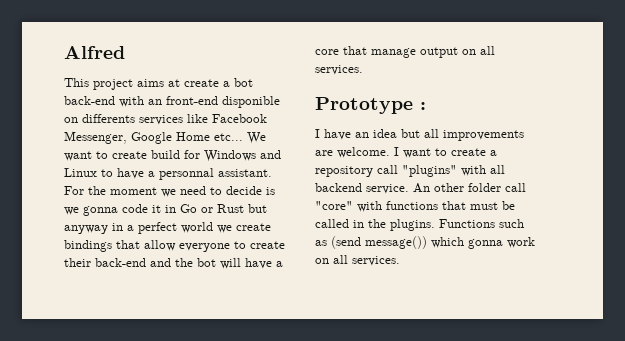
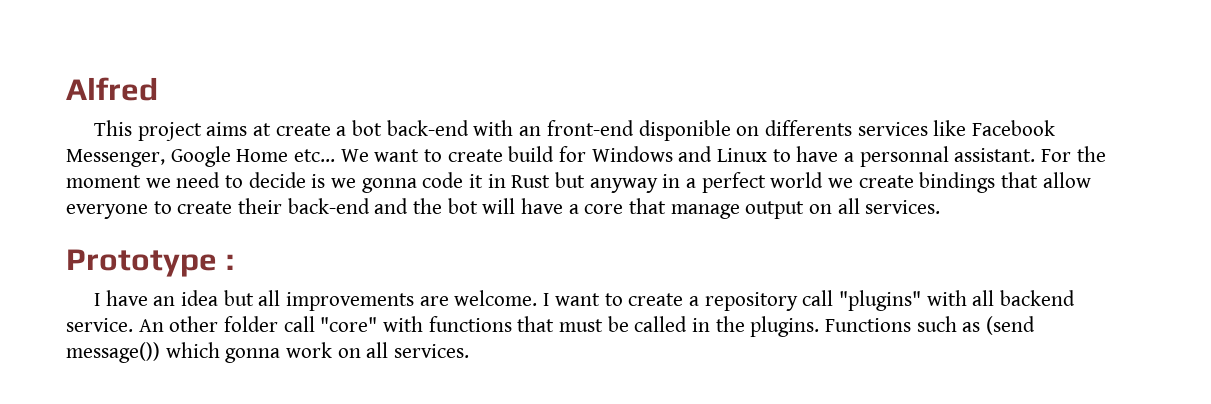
[180,204,213,213] Go or -> (506, 181) none

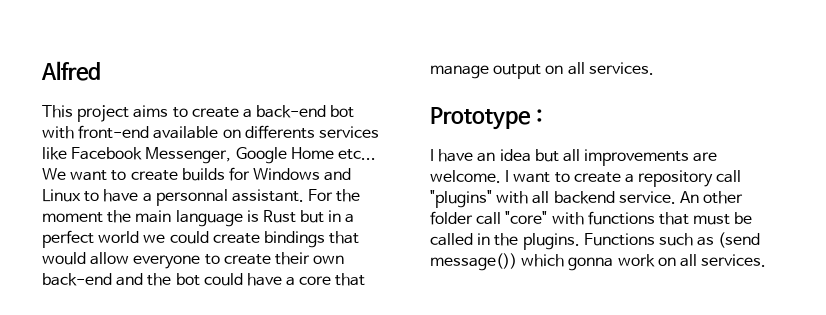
[253,120,731,141] at create a bot back-end with an front-end disponible -> [172,105,355,118] [42,125,219,139] to create a back-end bot with front-end available
[508,146,555,162] build -> [181,168,225,181] builds
[145,172,506,193] we need to decide is we gonna code it in -> [107,210,259,227] the main language is
[589,178,658,193] anyway -> (325, 216) none
(854, 183) none -> [169,231,209,244] could
(1039, 180) none -> [42,252,86,265] would
(283, 206) none -> [313,255,345,264] own
[482,198,516,214] will -> [203,273,243,286] could

